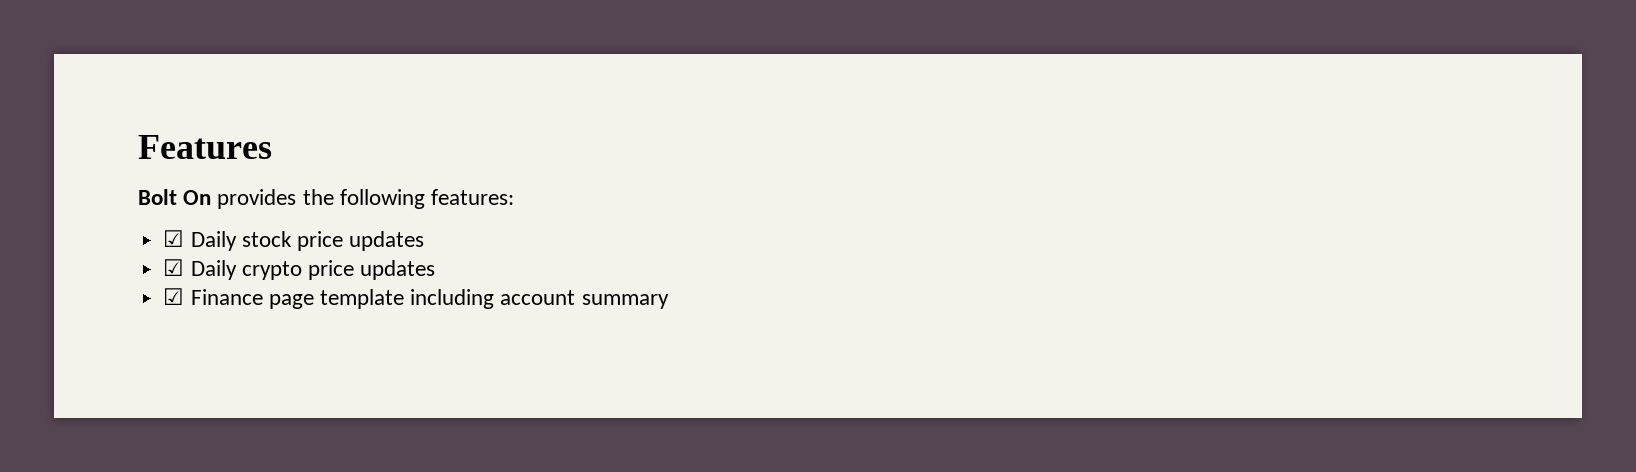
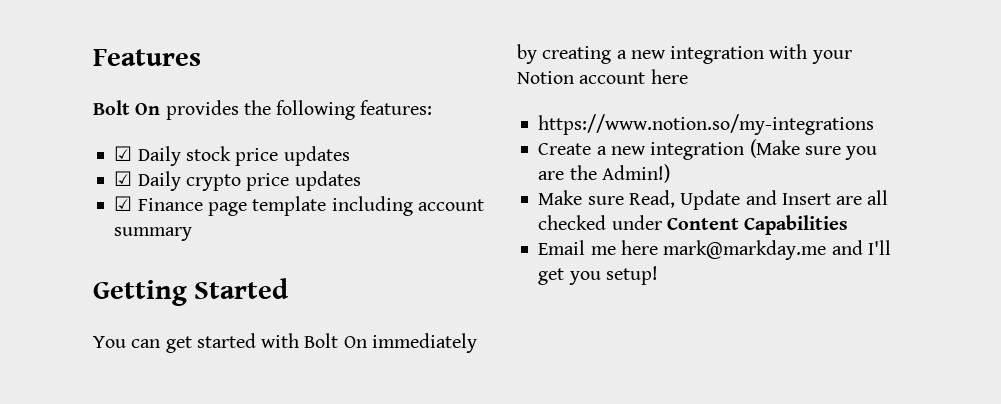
(669, 301) none -> [93,278,290,306] [93,333,477,353] [517,44,852,64] [517,69,688,84] [538,114,875,135] [538,139,878,160] [538,164,670,183] [538,190,889,210] [538,215,849,235] [538,240,891,260] [538,266,658,285] // Getting Started // You can get started with Bolt On immediately by creating a new integration with your Notion account here // https://www.notion.so/my-integrations // Create a new integration (Make sure you are the Admin!) // Make sure Read, Update and Insert are all checked under Content Capabilities // Email me here mark@markday.me and I'll get you setup!

